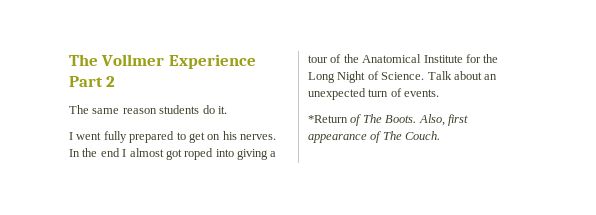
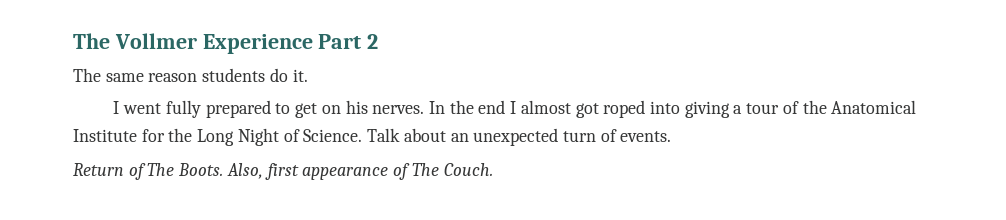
[308,115,348,123] *Return -> [73,163,124,176] Return

